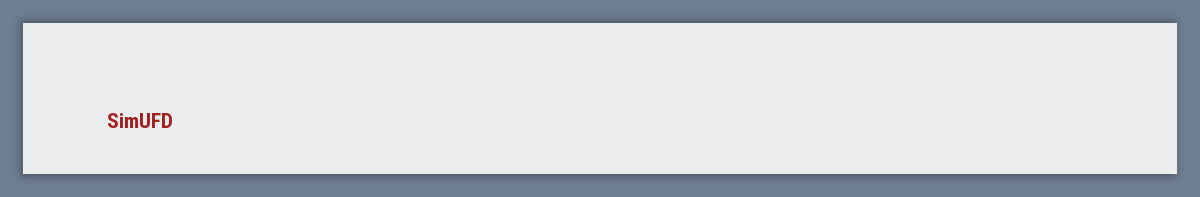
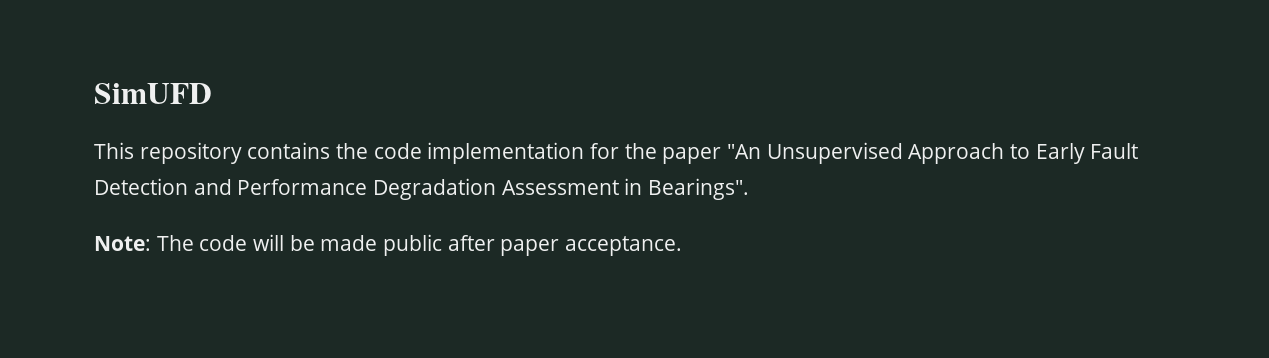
(173, 120) none -> [94,142,1139,164] [94,178,750,200] [94,234,683,256] // This repository contains the code implementation for the paper "An Unsupervised Approach to Early Fault Detection and Performance Degradation Assessment in Bearings". // Note: The code will be made public after paper acceptance.

